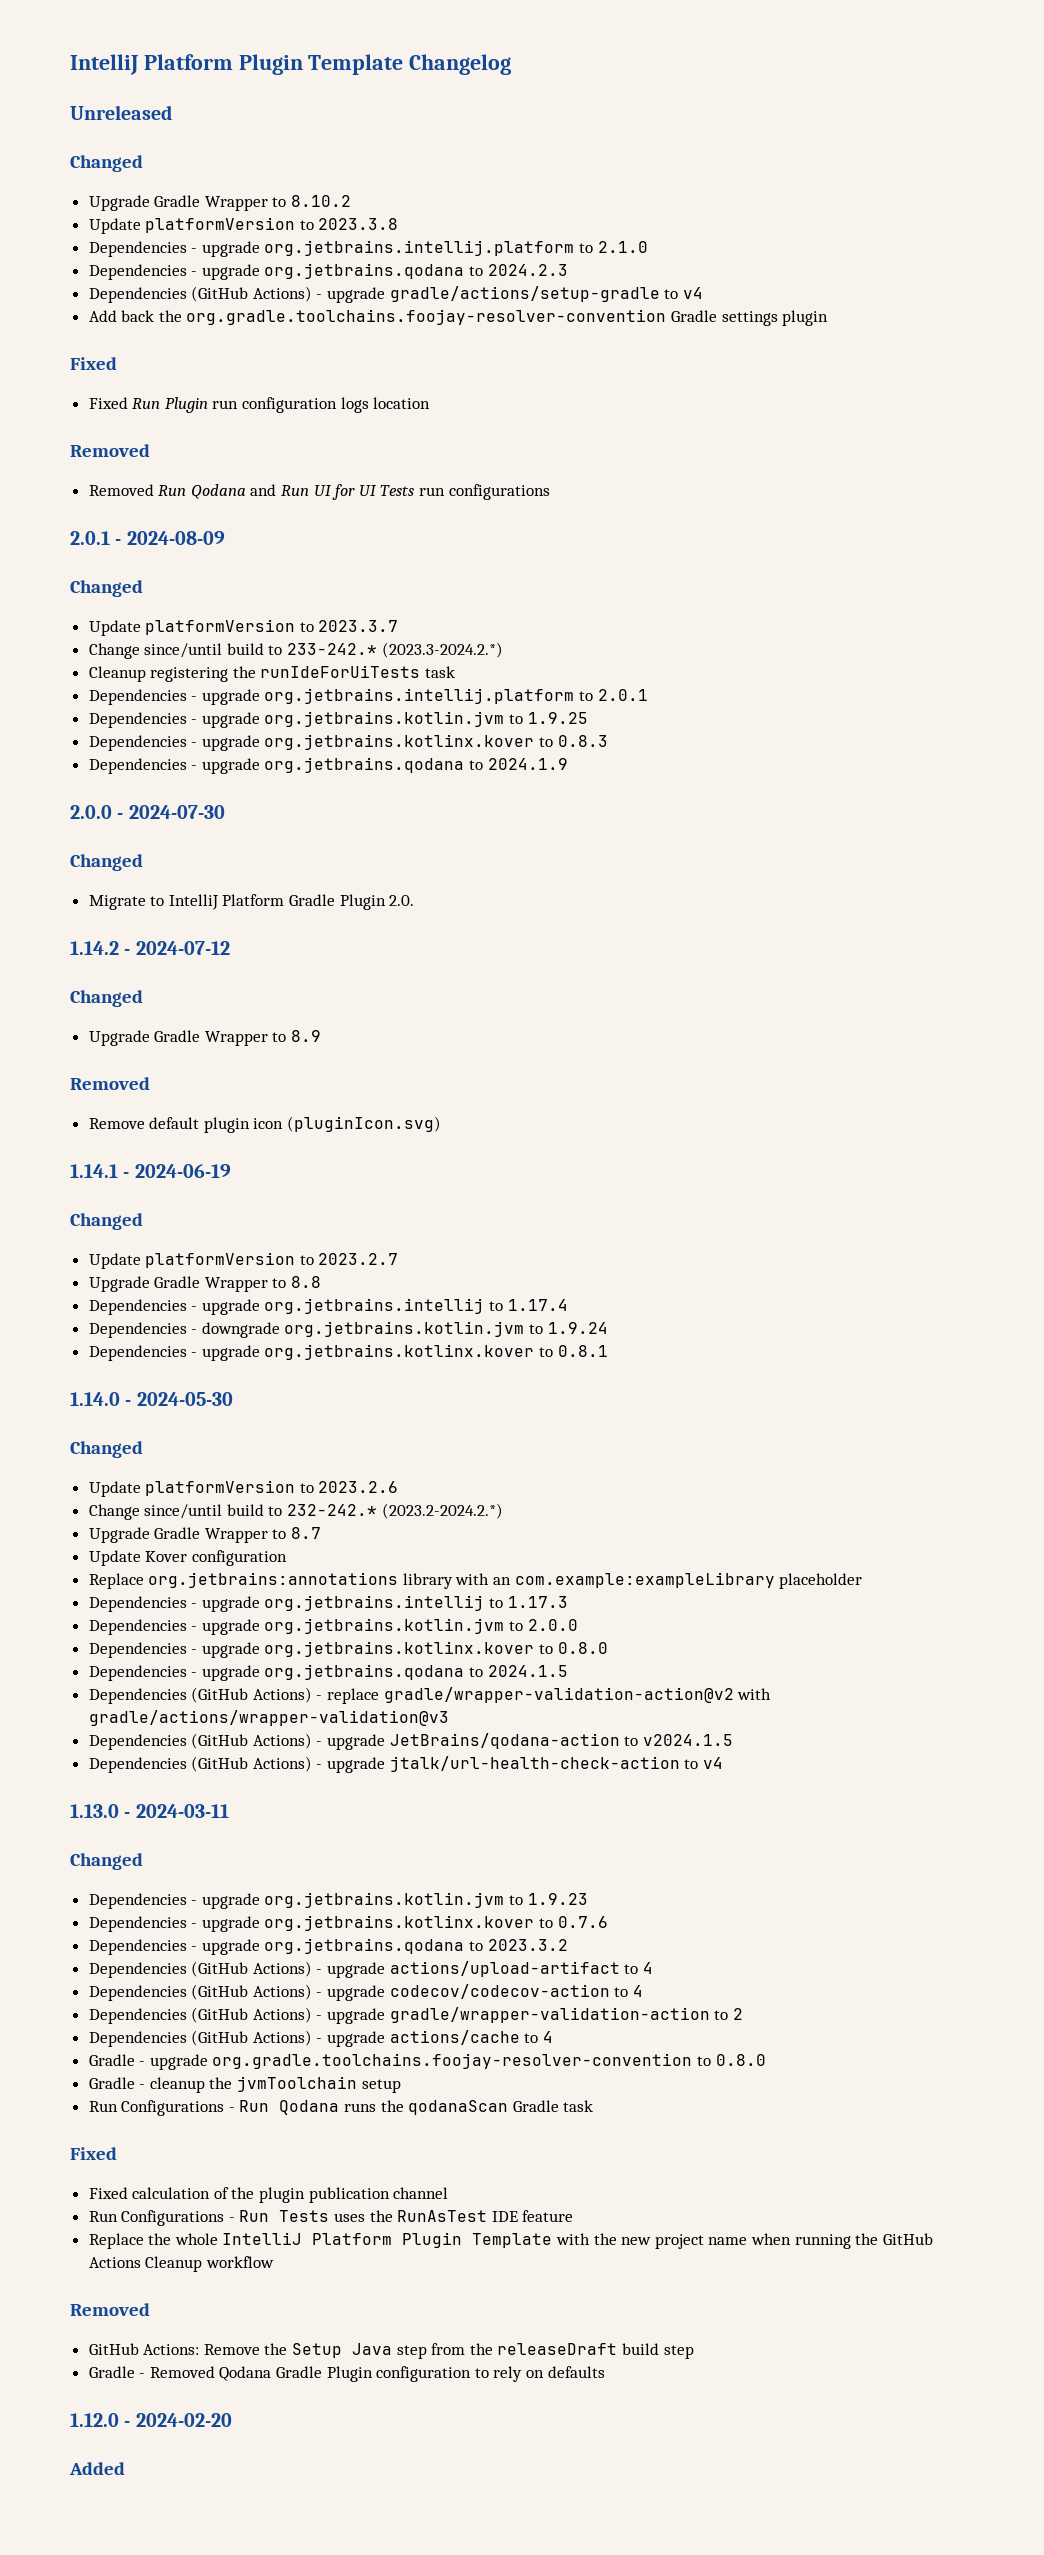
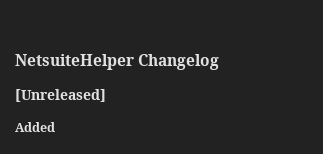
[70,54,512,75] [70,105,172,120] [70,155,143,172] [88,195,352,211] [88,217,399,234] [88,240,648,257] [88,263,568,280] [88,286,703,303] [88,309,829,326] [70,357,117,370] [88,397,431,413] [70,444,150,457] [88,484,550,500] [70,531,225,545] [70,580,143,597] [88,619,399,636] [88,642,503,659] [88,665,456,682] [88,688,648,705] [88,711,588,728] [88,734,608,751] [88,757,568,774] [70,805,225,819] [70,854,143,871] [88,894,415,910] [70,941,230,955] [70,990,143,1007] [88,1030,322,1046] [70,1077,150,1090] [88,1116,442,1133] [70,1164,231,1178] [70,1213,143,1230] [88,1252,399,1269] [88,1276,322,1292] [88,1298,568,1315] [88,1321,608,1338] [88,1344,608,1361] [70,1392,233,1406] [70,1441,143,1458] [88,1480,399,1497] [88,1503,503,1520] [88,1527,322,1543] [88,1550,287,1566] [88,1572,863,1589] [88,1595,568,1612] [88,1618,578,1635] [88,1641,608,1658] [88,1664,568,1681] [88,1687,772,1704] [88,1710,449,1726] [88,1733,733,1750] [88,1756,723,1773] [70,1804,229,1818] [70,1853,143,1870] [88,1892,588,1909] [88,1915,608,1932] [88,1938,568,1955] [88,1961,653,1978] [88,1984,643,2001] [88,2007,743,2024] [88,2030,553,2047] [88,2053,766,2070] [88,2076,401,2093] [88,2100,594,2116] [70,2147,117,2160] [88,2187,449,2203] [88,2210,574,2226] [88,2232,933,2249] [88,2256,274,2272] [70,2303,150,2316] [88,2343,694,2359] [88,2366,605,2382] [70,2413,232,2427] IntelliJ Platform Plugin Template Changelog // Unreleased // Changed // Upgrade Gradle Wrapper to 8.10.2 // Update platformVersion to 2023.3.8 // Dependencies - upgrade org.jetbrains.intellij.platform to 2.1.0 // Dependencies - upgrade org.jetbrains.qodana to 2024.2.3 // Dependencies (GitHub Actions) - upgrade gradle/actions/setup-gradle to v4 // Add back the org.gradle.toolchains.foojay-resolver-convention Gradle settings plugin // Fixed // Fixed Run Plugin run configuration logs location // Removed // Removed Run Qodana and Run UI for UI Tests run configurations // 2.0.1 - 2024-08-09 // Changed // Update platformVersion to 2023.3.7 // Change since/until build to 233-242.* (2023.3-2024.2.*) // Cleanup registering the runIdeForUiTests task // Dependencies - upgrade org.jetbrains.intellij.platform to 2.0.1 // Dependencies - upgrade org.jetbrains.kotlin.jvm to 1.9.25 // Dependencies - upgrade org.jetbrains.kotlinx.kover to 0.8.3 // Dependencies - upgrade org.jetbrains.qodana to 2024.1.9 // 2.0.0 - 2024-07-30 // Changed // Migrate to IntelliJ Platform Gradle Plugin 2.0. // 1.14.2 - 2024-07-12 // Changed // Upgrade Gradle Wrapper to 8.9 // Removed // Remove default plugin icon (pluginIcon.svg) // 1.14.1 - 2024-06-19 // Changed // Update platformVersion to 2023.2.7 // Upgrade Gradle Wrapper to 8.8 // Dependencies - upgrade org.jetbrains.intellij to 1.17.4 // Dependencies - downgrade org.jetbrains.kotlin.jvm to 1.9.24 // Dependencies - upgrade org.jetbrains.kotlinx.kover to 0.8.1 // 1.14.0 - 2024-05-30 // Changed // Update platformVersion to 2023.2.6 // Change since/until build to 232-242.* (2023.2-2024.2.*) // Upgrade Gradle Wrapper to 8.7 // Update Kover configuration // Replace org.jetbrains:annotations library with an com.example:exampleLibrary placeholder // Dependencies - upgrade org.jetbrains.intellij to 1.17.3 // Dependencies - upgrade org.jetbrains.kotlin.jvm to 2.0.0 // Dependencies - upgrade org.jetbrains.kotlinx.kover to 0.8.0 // Dependencies - upgrade org.jetbrains.qodana to 2024.1.5 // Dependencies (GitHub Actions) - replace gradle/wrapper-validation-action@v2 with gradle/actions/wrapper-validation@v3 // Dependencies (GitHub Actions) - upgrade JetBrains/qodana-action to v2024.1.5 // Dependencies (GitHub Actions) - upgrade jtalk/url-health-check-action to v4 // 1.13.0 - 2024-03-11 // Changed // Dependencies - upgrade org.jetbrains.kotlin.jvm to 1.9.23 // Dependencies - upgrade org.jetbrains.kotlinx.kover to 0.7.6 // Dependencies - upgrade org.jetbrains.qodana to 2023.3.2 // Dependencies (GitHub Actions) - upgrade actions/upload-artifact to 4 // Dependencies (GitHub Actions) - upgrade codecov/codecov-action to 4 // Dependencies (GitHub Actions) - upgrade gradle/wrapper-validation-action to 2 // Dependencies (GitHub Actions) - upgrade actions/cache to 4 // Gradle - upgrade org.gradle.toolchains.foojay-resolver-convention to 0.8.0 // Gradle - cleanup the jvmToolchain setup // Run Configurations - Run Qodana runs the qodanaScan Gradle task // Fixed // Fixed calculation of the plugin publication channel // Run Configurations - Run Tests uses the RunAsTest IDE feature // Replace the whole IntelliJ Platform Plugin Template with the new project name when running the GitHub Actions Cleanup workflow // Removed // GitHub Actions: Remove the Setup Java step from the releaseDraft build step // Gradle - Removed Qodana Gradle Plugin configuration to rely on defaults // 1.12.0 - 2024-02-20 -> [15,54,220,70] [15,89,106,102] NetsuiteHelper Changelog // [Unreleased]

